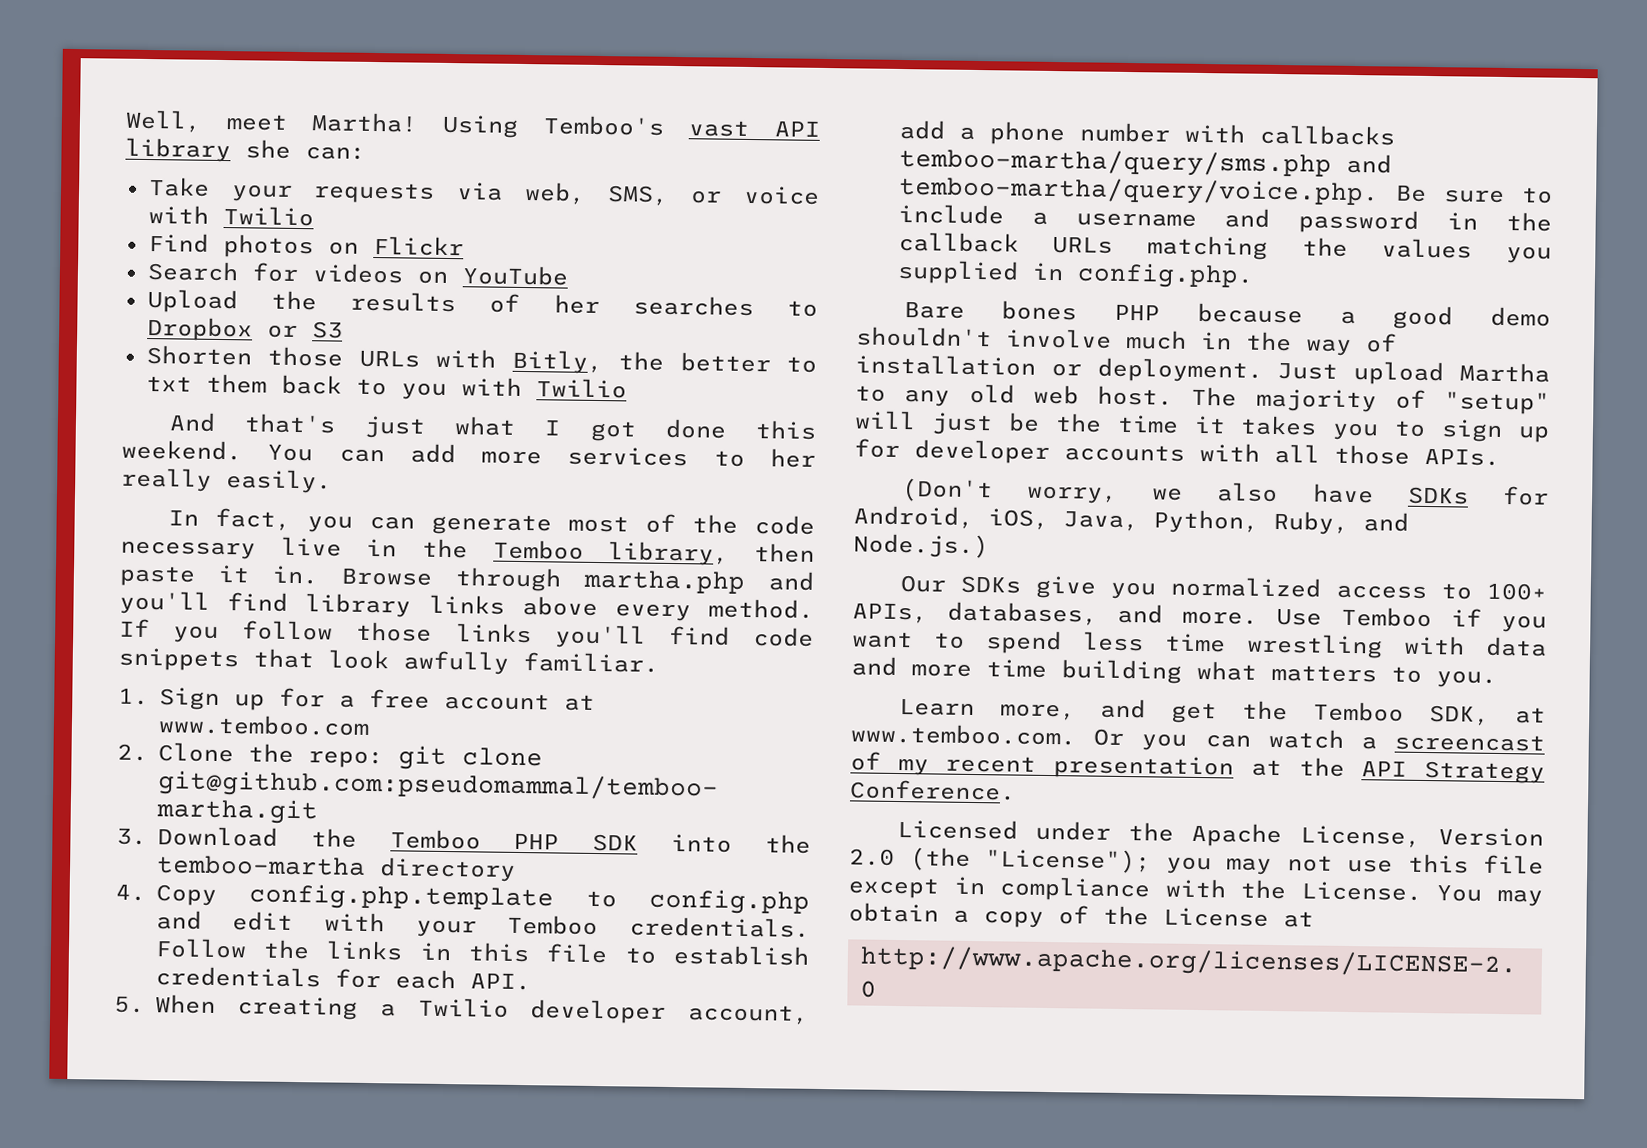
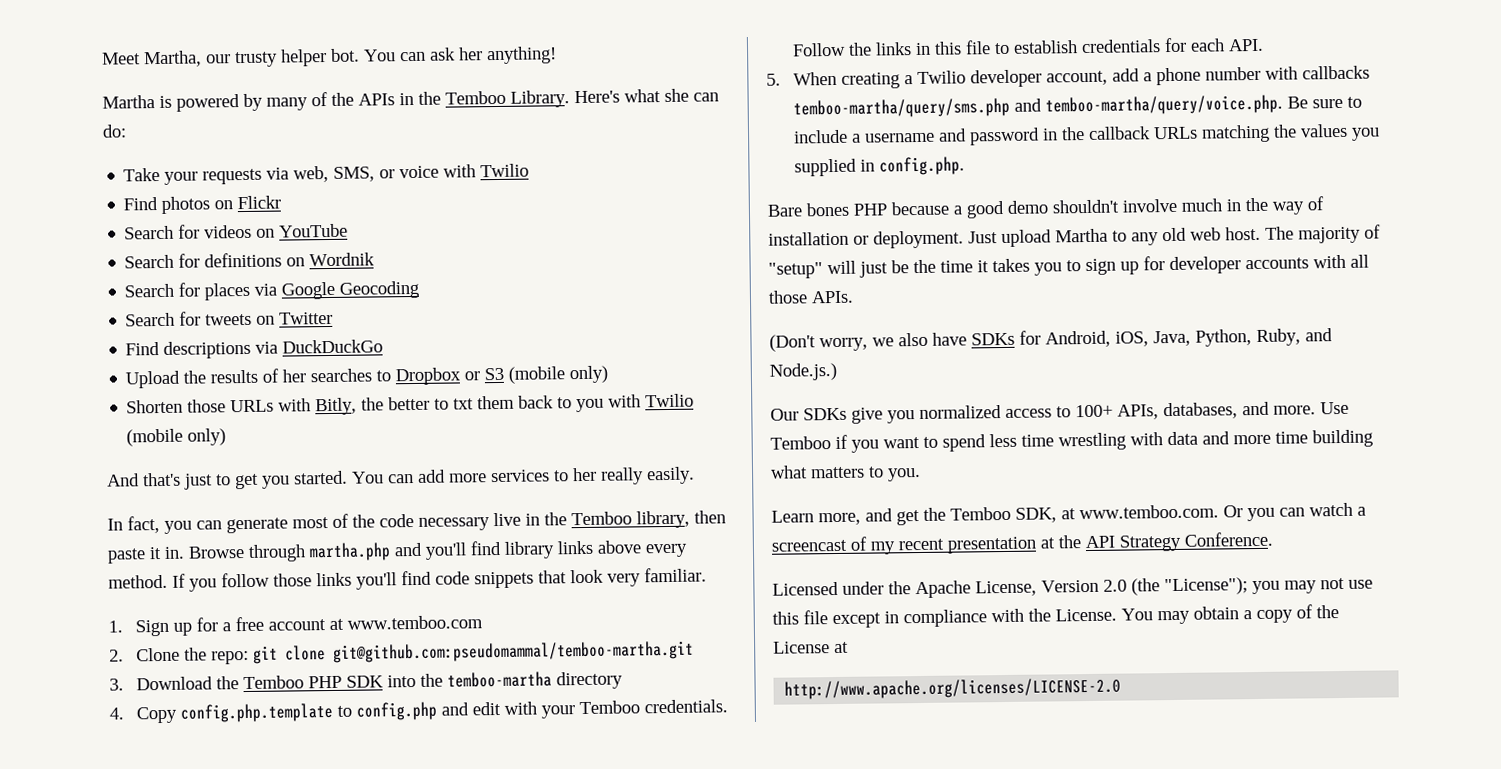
[125,109,821,138] [125,137,366,163] Well, meet Martha! Using Temboo's vast API library she can: -> [102,46,557,68] [102,88,719,112] [102,124,127,138] Meet Martha, our trusty helper bot. You can ask her anything! // Martha is powered by many of the APIs in the Temboo Library. Here's what she can do:
(569, 275) none -> [124,252,376,269] [124,280,420,301] [125,311,334,327] [125,339,384,359] // Search for definitions on Wordnik // Search for places via Google Geocoding // Search for tweets on Twitter // Find descriptions via DuckDuckGo
(343, 330) none -> [508,365,609,384] (mobile only)
(627, 388) none -> [126,428,227,447] (mobile only)
[454,416,817,442] [121,439,242,461] what I got done this weekend. -> [216,470,348,490] to get you started.
[403,650,509,675] awfully -> [607,573,641,587] very

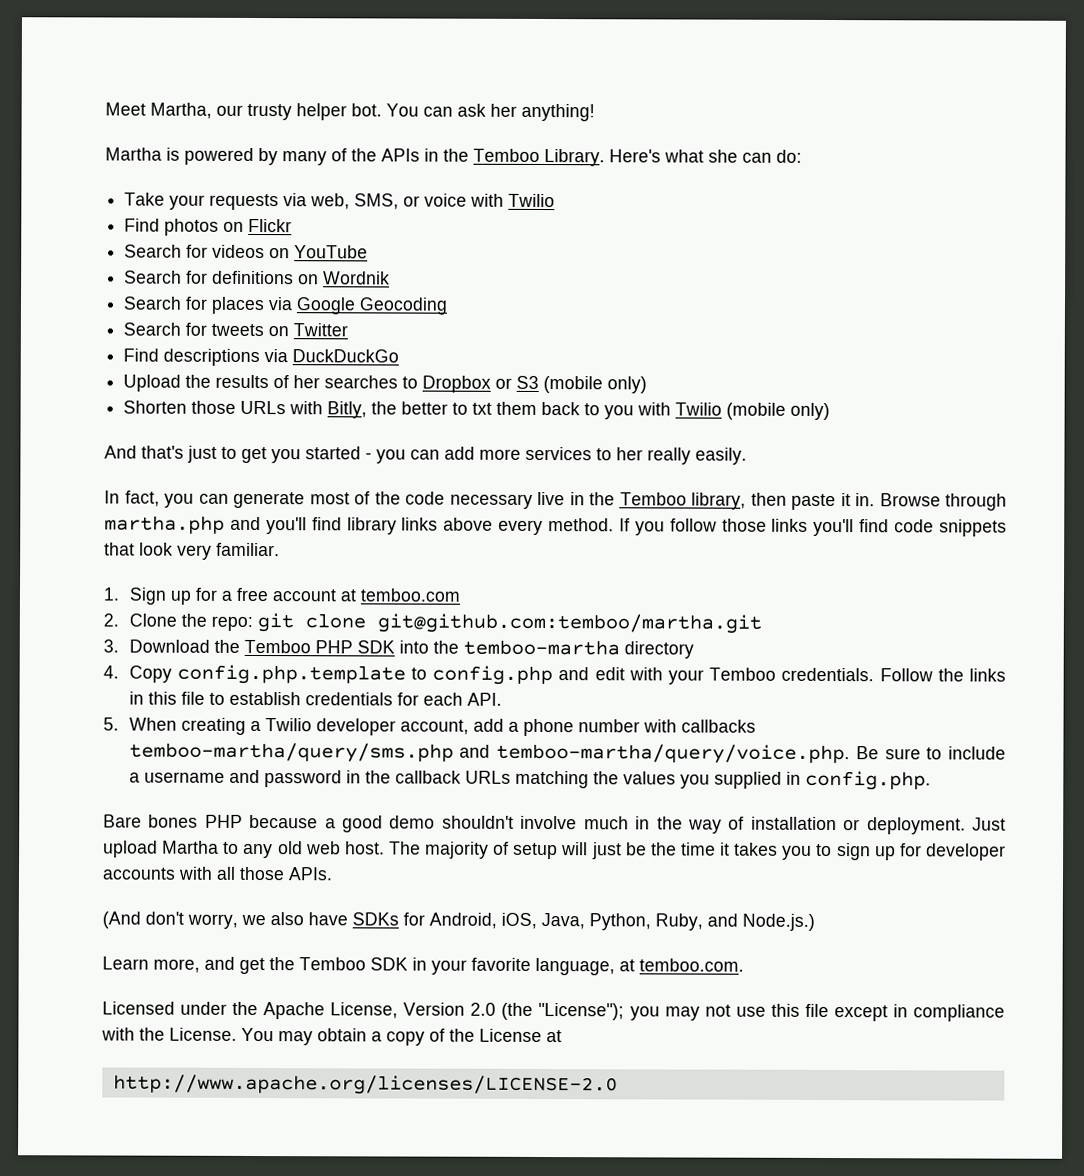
[293,470,384,485] started. You -> [305,446,406,464] started - you
[347,615,484,630] www.temboo.com -> [359,588,460,602] temboo.com
[333,640,695,663] git@github.com:pseudomammal/temboo-martha.git -> [376,613,762,634] git@github.com:temboo/martha.git
[768,262,823,279] "setup" -> [513,842,559,860] setup
[769,334,816,352] (Don't -> [102,911,184,929] (And don't
[770,401,1349,424] [770,429,1373,453] [770,465,921,482] // Our SDKs give you normalized access to 100+ APIs, databases, and more. Use Temboo if you want to spend less time wrestling with data and more time building what matters to you. -> (815, 922) none
[1015,502,1366,523] [771,531,1273,555] SDK, at www.temboo.com. Or you can watch a screencast of my recent presentation at the API Strategy Conference. -> [370,957,744,976] SDK in your favorite language, at temboo.com.

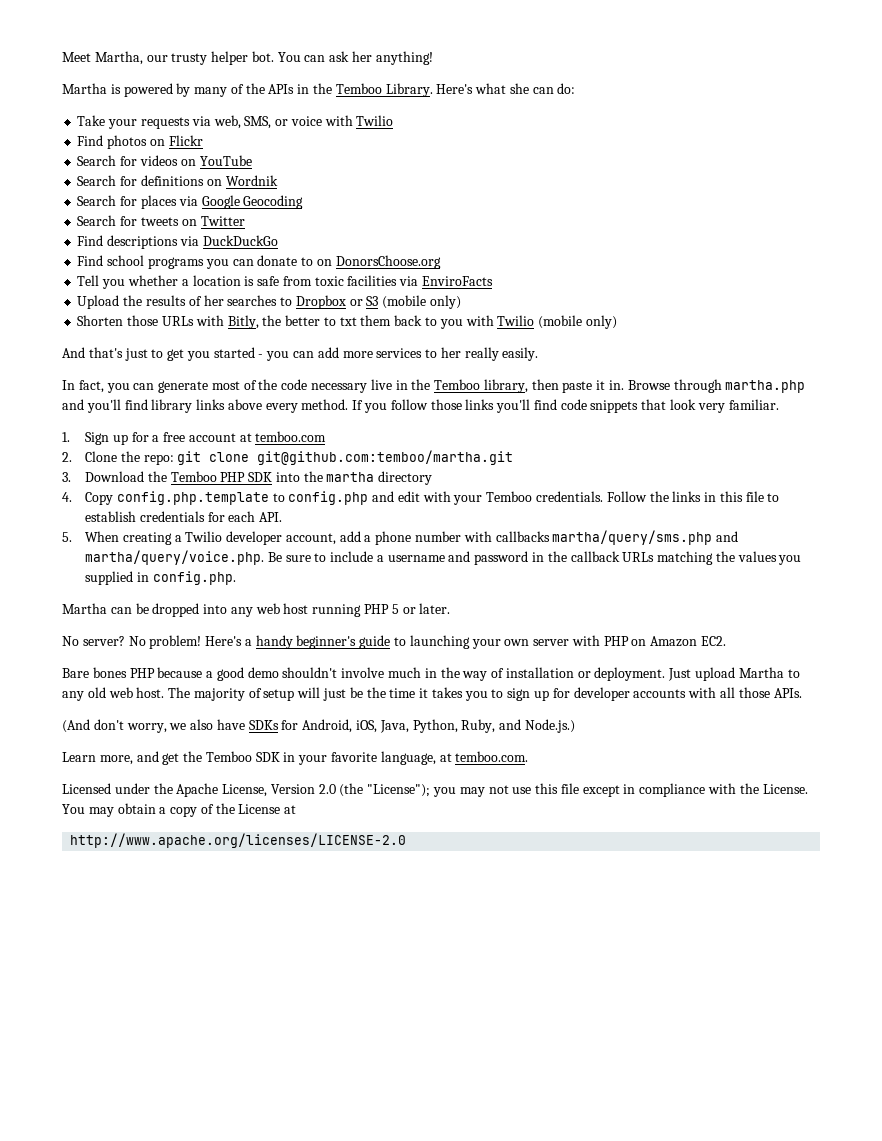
(400, 356) none -> [77,255,441,269] [77,275,493,289] // Find school programs you can donate to on DonorsChoose.org // Tell you whether a location is safe from toxic facilities via EnviroFacts
[462,639,620,656] temboo-martha -> [326,472,375,482] martha
[128,742,851,765] temboo-martha/query/sms.php and temboo-martha/query/voice.php. -> [552,530,739,545] [84,550,264,565] martha/query/sms.php and martha/query/voice.php.
(931, 780) none -> [62,603,451,617] [62,635,727,649] // Martha can be dropped into any web host running PHP 5 or later. // No server? No problem! Here's a handy beginner's guide to launching your own server with PHP on Amazon EC2.

